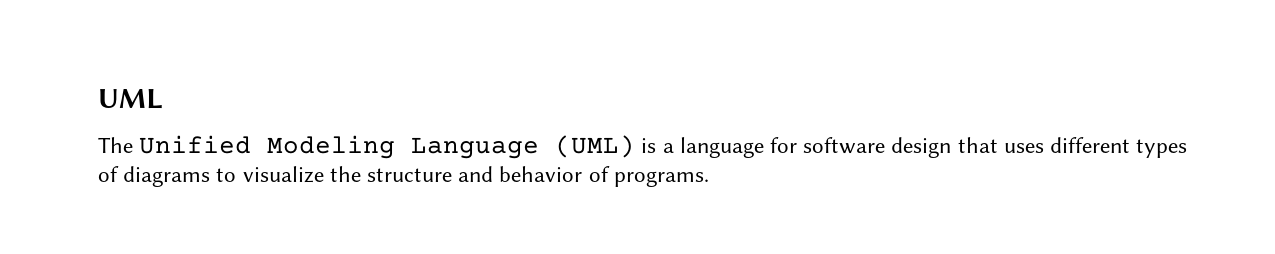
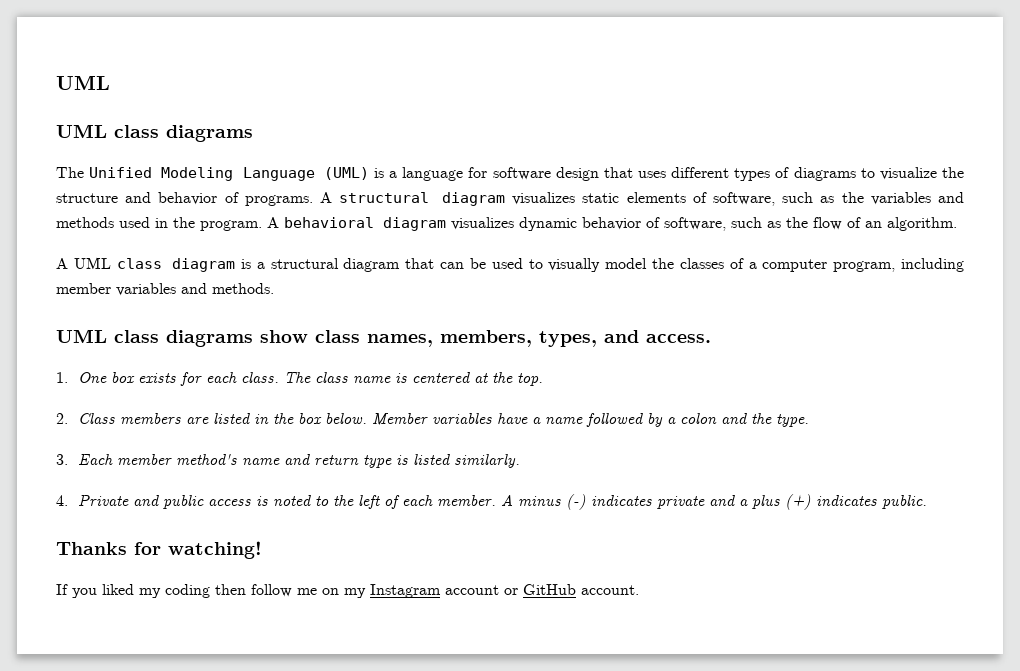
[98,89,163,109] UML -> [56,75,110,90] [56,124,253,142] UML // UML class diagrams
(709, 179) none -> [319,192,965,206] [56,217,957,231] [56,257,965,272] [56,283,274,296] [56,329,711,347] [56,372,543,386] [56,413,809,427] [56,454,520,468] [56,494,927,510] [56,541,262,559] [56,584,639,598] A structural diagram visualizes static elements of software, such as the variables and methods used in the program. A behavioral diagram visualizes dynamic behavior of software, such as the flow of an algorithm. // A UML class diagram is a structural diagram that can be used to visually model the classes of a computer program, including member variables and methods. // UML class diagrams show class names, members, types, and access. // 1. One box exists for each class. The class name is centered at the top. // 2. Class members are listed in the box below. Member variables have a name followed by a colon and the type. // 3. Each member method's name and return type is listed similarly. // 4. Private and public access is noted to the left of each member. A minus (-) indicates private and a plus (+) indicates public. // Thanks for watching! // If you liked my coding then follow me on my Instagram account or GitHub account.

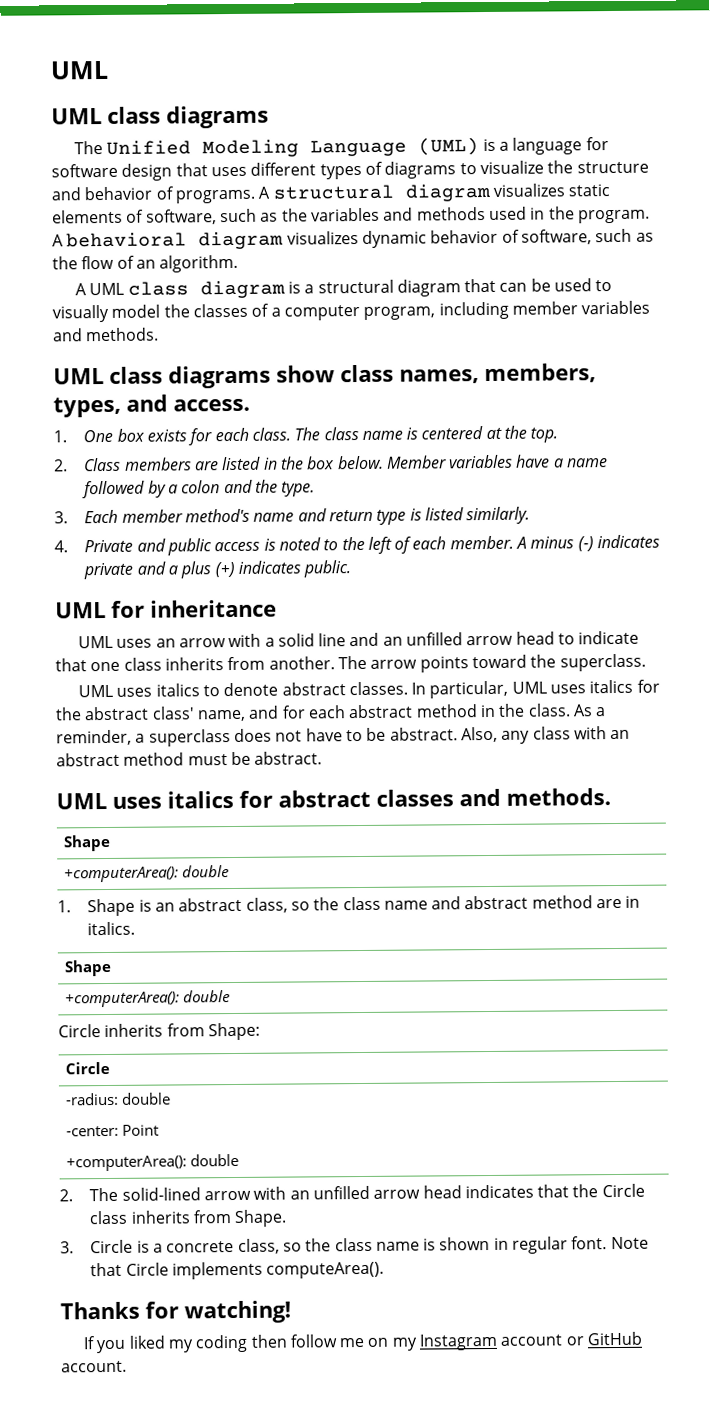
(927, 502) none -> [55,599,277,619] [77,630,640,649] [55,653,646,673] [77,679,660,699] [55,703,607,722] [56,726,631,747] [56,751,323,767] [56,788,611,810] [62,834,111,852] [63,865,229,883] [57,895,641,917] [87,921,136,936] [63,959,112,977] [64,990,230,1008] [58,1022,260,1041] [64,1061,110,1075] [64,1092,171,1106] [65,1124,159,1137] [65,1153,239,1172] [59,1183,645,1202] [89,1209,288,1228] [60,1236,649,1254] [90,1261,385,1280] // UML for inheritance // UML uses an arrow with a solid line and an unfilled arrow head to indicate that one class inherits from another. The arrow points toward the superclass. // UML uses italics to denote abstract classes. In particular, UML uses italics for the abstract class' name, and for each abstract method in the class. As a reminder, a superclass does not have to be abstract. Also, any class with an abstract method must be abstract. // UML uses italics for abstract classes and methods. // Shape // +computerArea(): double // 1. Shape is an abstract class, so the class name and abstract method are in italics. // Shape // +computerArea(): double // Circle inherits from Shape: // Circle // -radius: double // -center: Point // +computerArea(): double // 2. The solid-lined arrow with an unfilled arrow head indicates that the Circle class inherits from Shape. // 3. Circle is a concrete class, so the class name is shown in regular font. Note that Circle implements computeArea().

